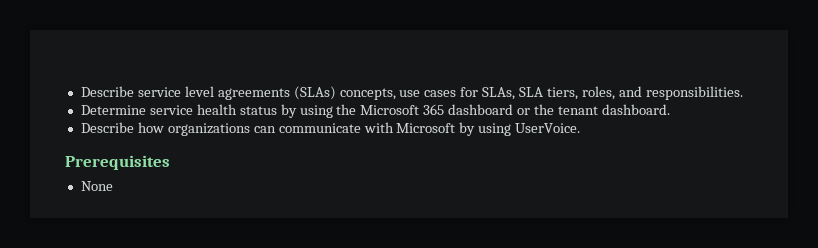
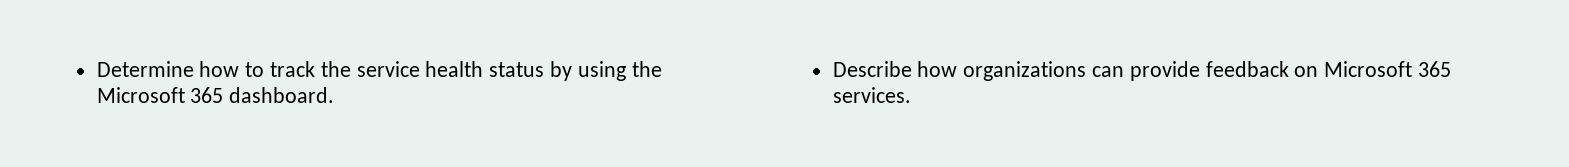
[80,86,743,100] [80,105,146,115] Describe service level agreements (SLAs) concepts, use cases for SLAs, SLA tiers, roles, and responsibilities. // Determine -> [96,61,351,77] Determine how to track the
[448,104,598,115] dashboard or the tenant -> (224, 95) none
[278,122,581,136] [65,155,170,170] [80,181,113,191] communicate with Microsoft by using UserVoice. // Prerequisites // None -> [1129,61,1452,81] [832,87,911,103] provide feedback on Microsoft 365 services.

